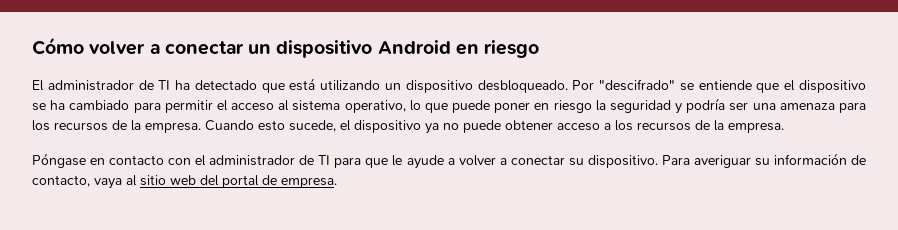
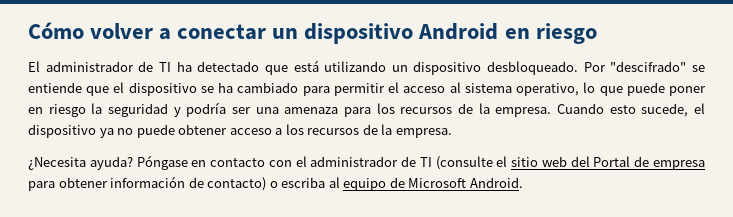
(784, 127) none -> [28,156,133,170] ¿Necesita ayuda?
[334,153,866,169] [32,175,337,189] para que le ayude a volver a conectar su dispositivo. Para averiguar su información de contacto, vaya al sitio web del portal de empresa. -> [435,156,705,170] [28,176,523,191] (consulte el sitio web del Portal de empresa para obtener información de contacto) o escriba al equipo de Microsoft Android.

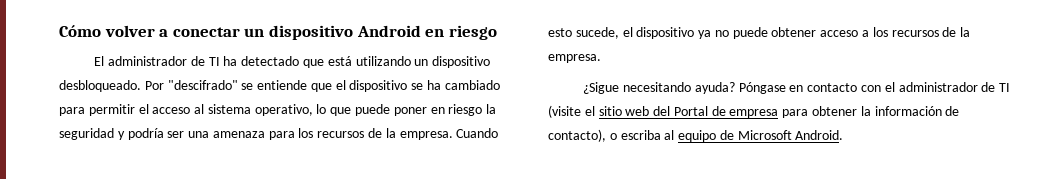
[28,157,86,170] ¿Necesita -> [583,82,692,94] ¿Sigue necesitando
[435,156,493,170] (consulte -> [548,105,581,118] (visite
(108, 182) none -> [860,106,871,116] la
[207,177,267,191] contacto) -> [548,129,606,142] contacto),

